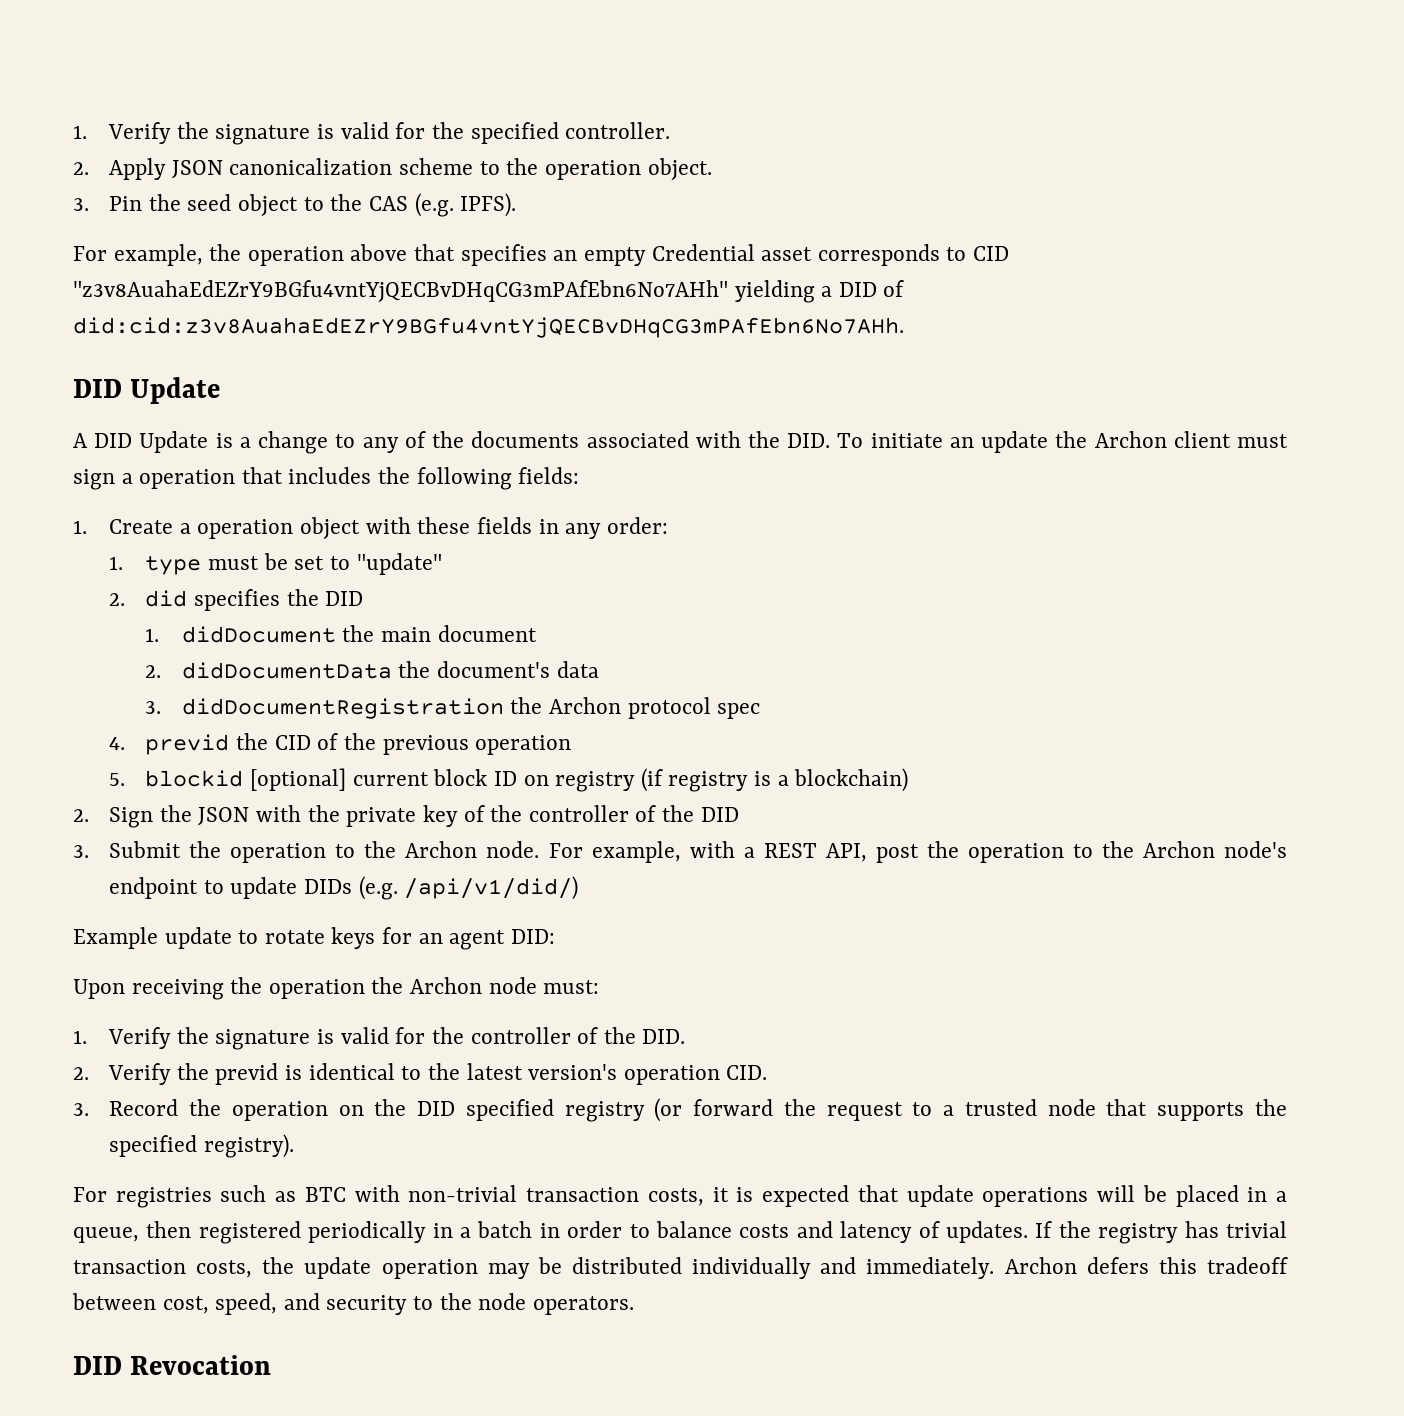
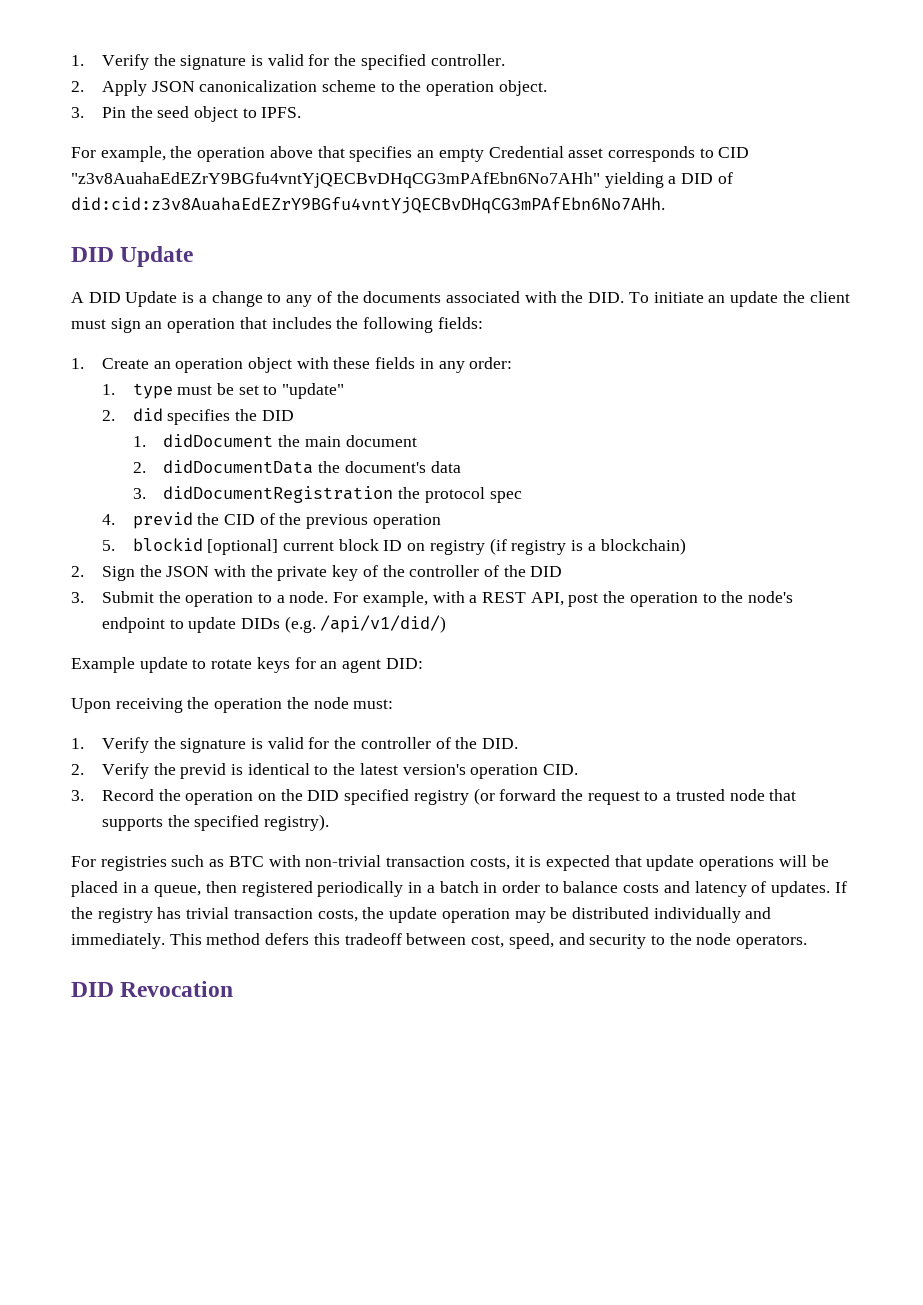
[330,193,517,217] the CAS (e.g. IPFS). -> [261,107,302,118] IPFS.
[1094,431,1167,448] Archon -> (805, 297) none
[121,473,133,484] a -> [145,321,163,329] an
[179,523,191,534] a -> [153,361,171,369] an
[548,697,621,714] Archon -> (421, 493) none
[364,841,478,858] the Archon -> [276,595,285,603] a
[1142,841,1215,858] Archon -> (744, 597) none
[410,977,483,994] Archon -> (309, 703) none
[1004,1257,1077,1274] Archon -> [169,933,261,945] This method

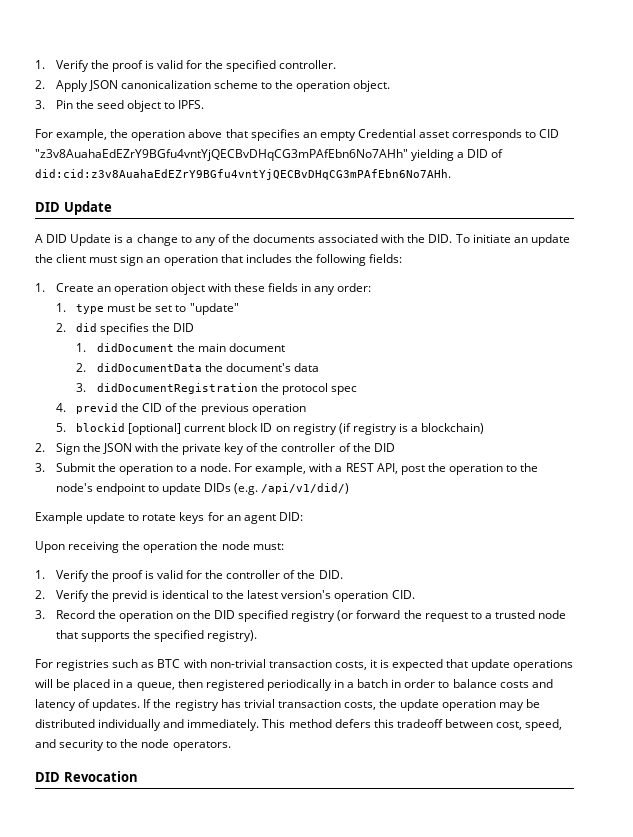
[71,54,247,70] 1. Verify the signature -> [35,60,143,72] 1. Verify the proof
[180,738,247,753] signature -> [111,570,143,582] proof

